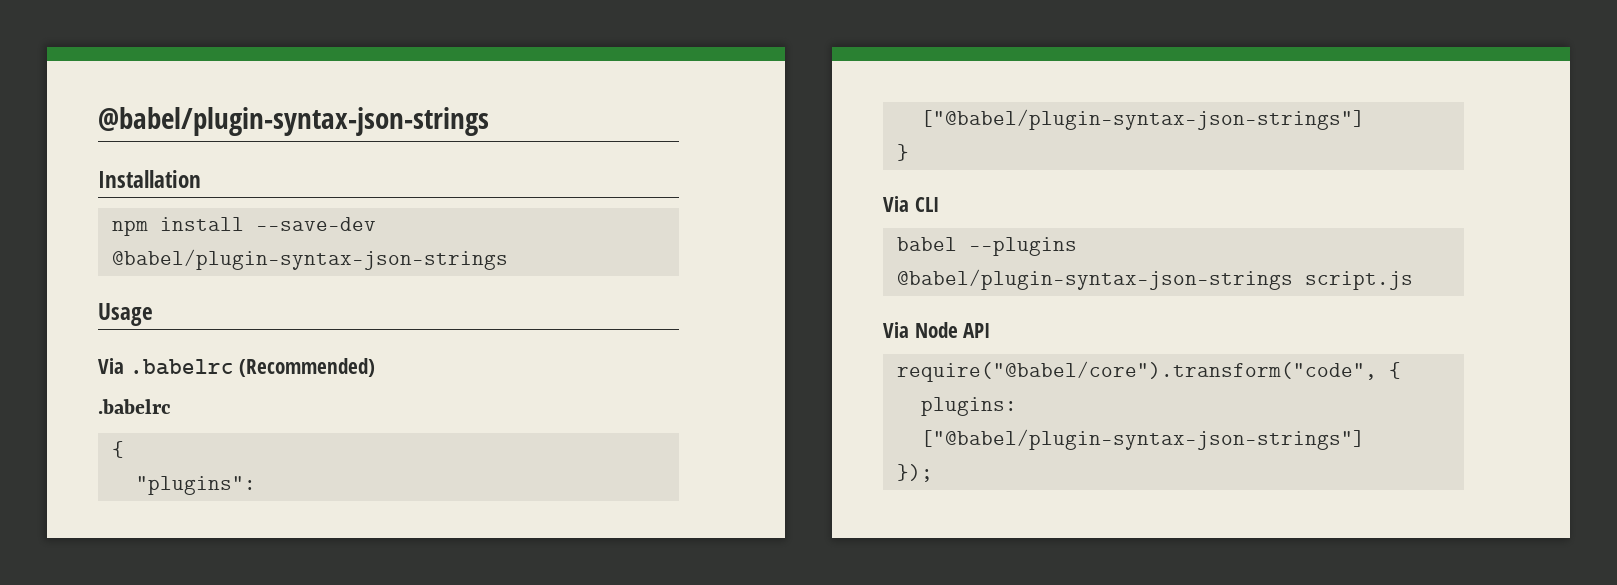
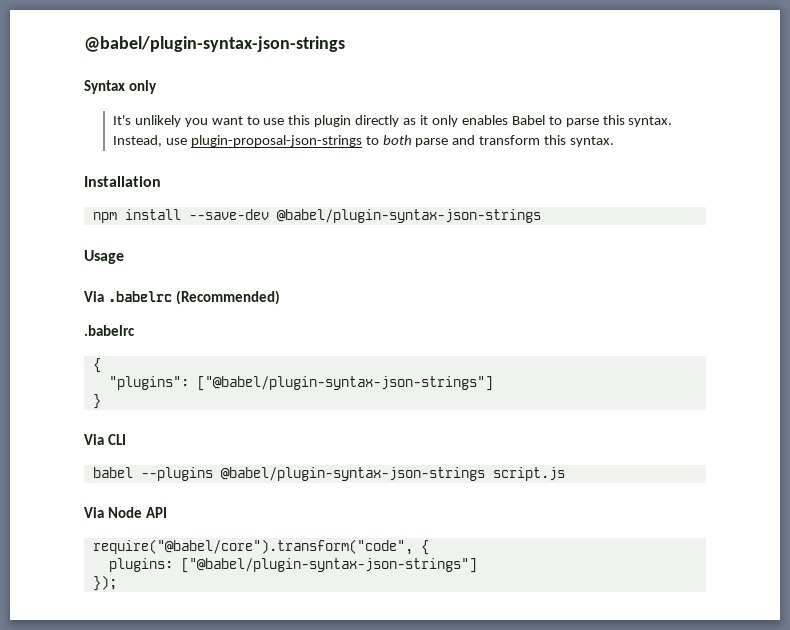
[98,107,489,136] @babel/plugin-syntax-json-strings -> [84,36,345,52] [84,80,157,94] [112,115,673,127] [112,135,615,147] @babel/plugin-syntax-json-strings // Syntax only // It's unlikely you want to use this plugin directly as it only enables Babel to parse this syntax. Instead, use plugin-proposal-json-strings to both parse and transform this syntax.

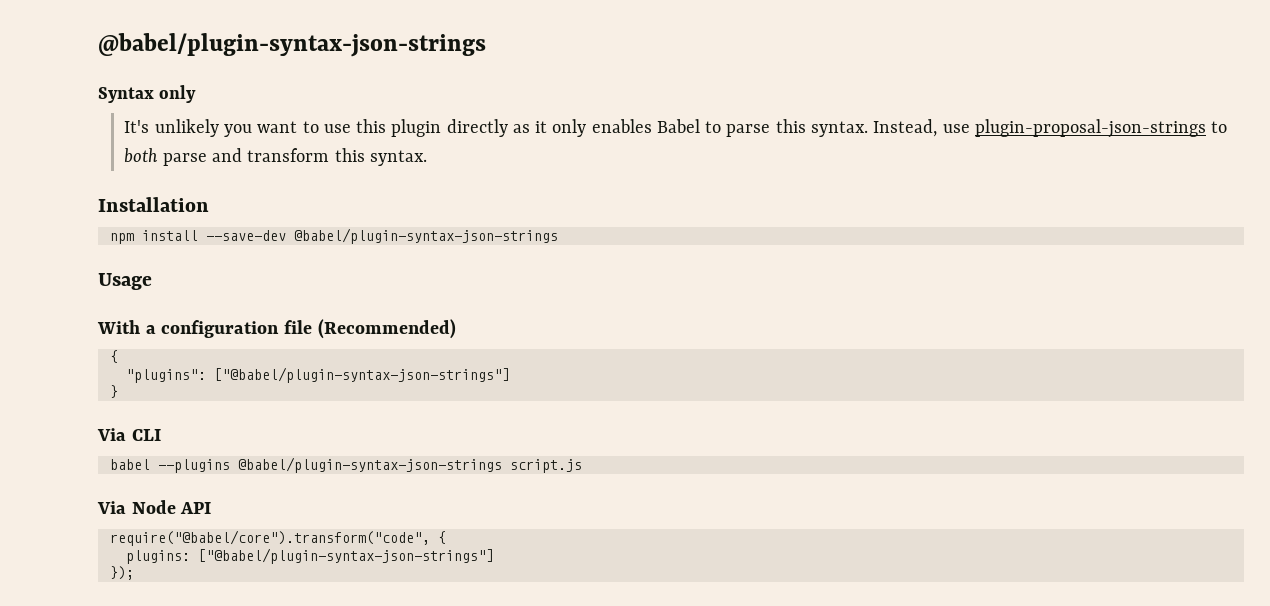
[84,291,173,302] Via .babelrc -> [97,320,313,338] With a configuration file
[84,325,135,336] // .babelrc -> (456, 329) none

